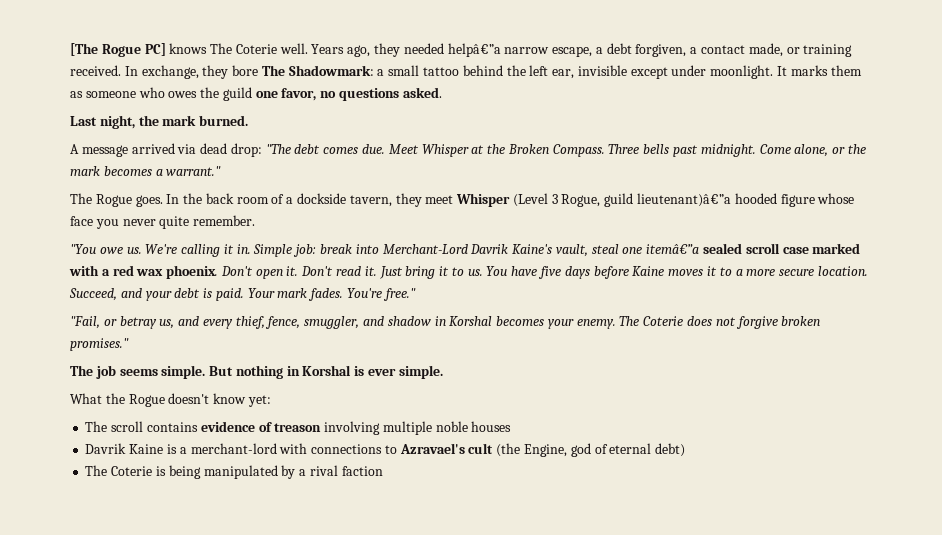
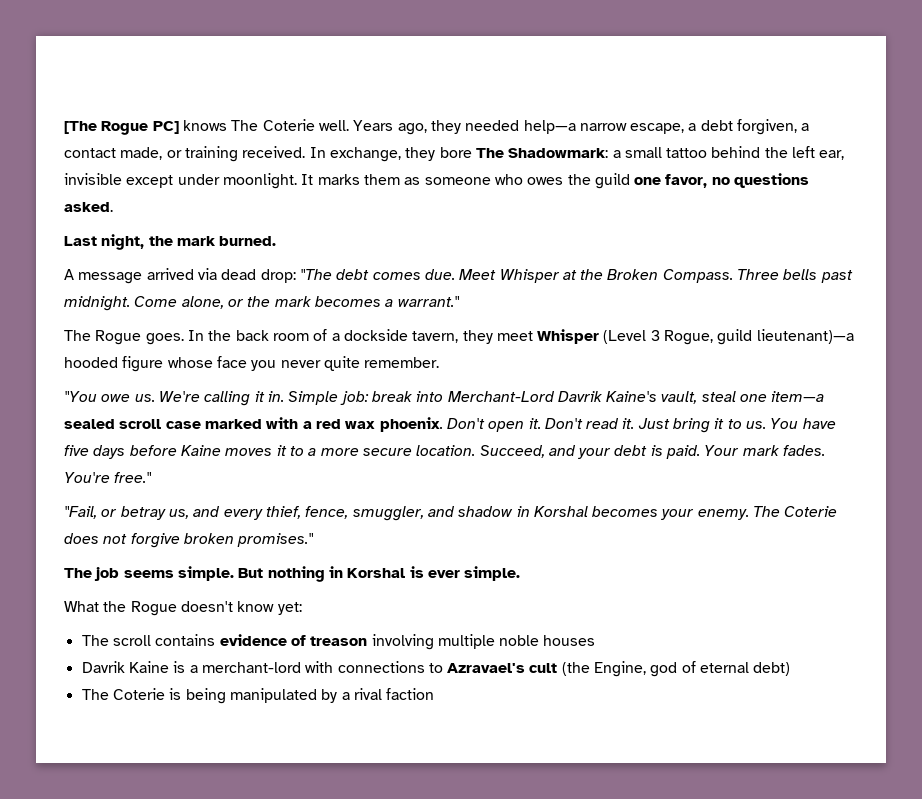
[447,43,501,57] helpâ€”a -> [523,120,576,134] help—a
[637,193,732,207] lieutenant)â€”a -> [756,329,854,344] lieutenant)—a
[646,244,700,254] itemâ€”a -> [771,391,825,402] item—a

